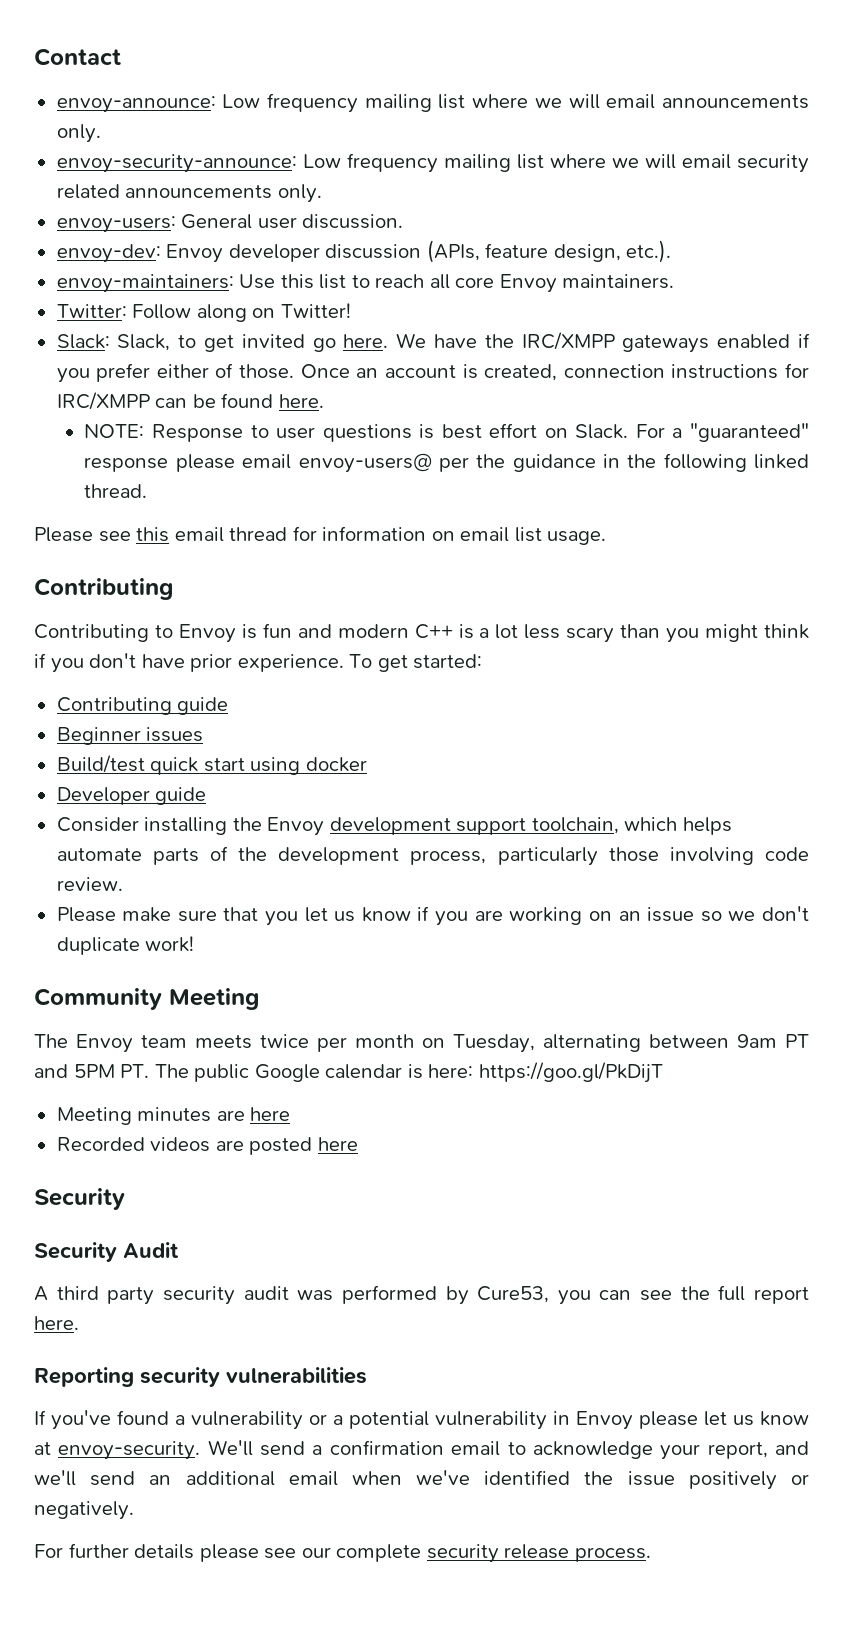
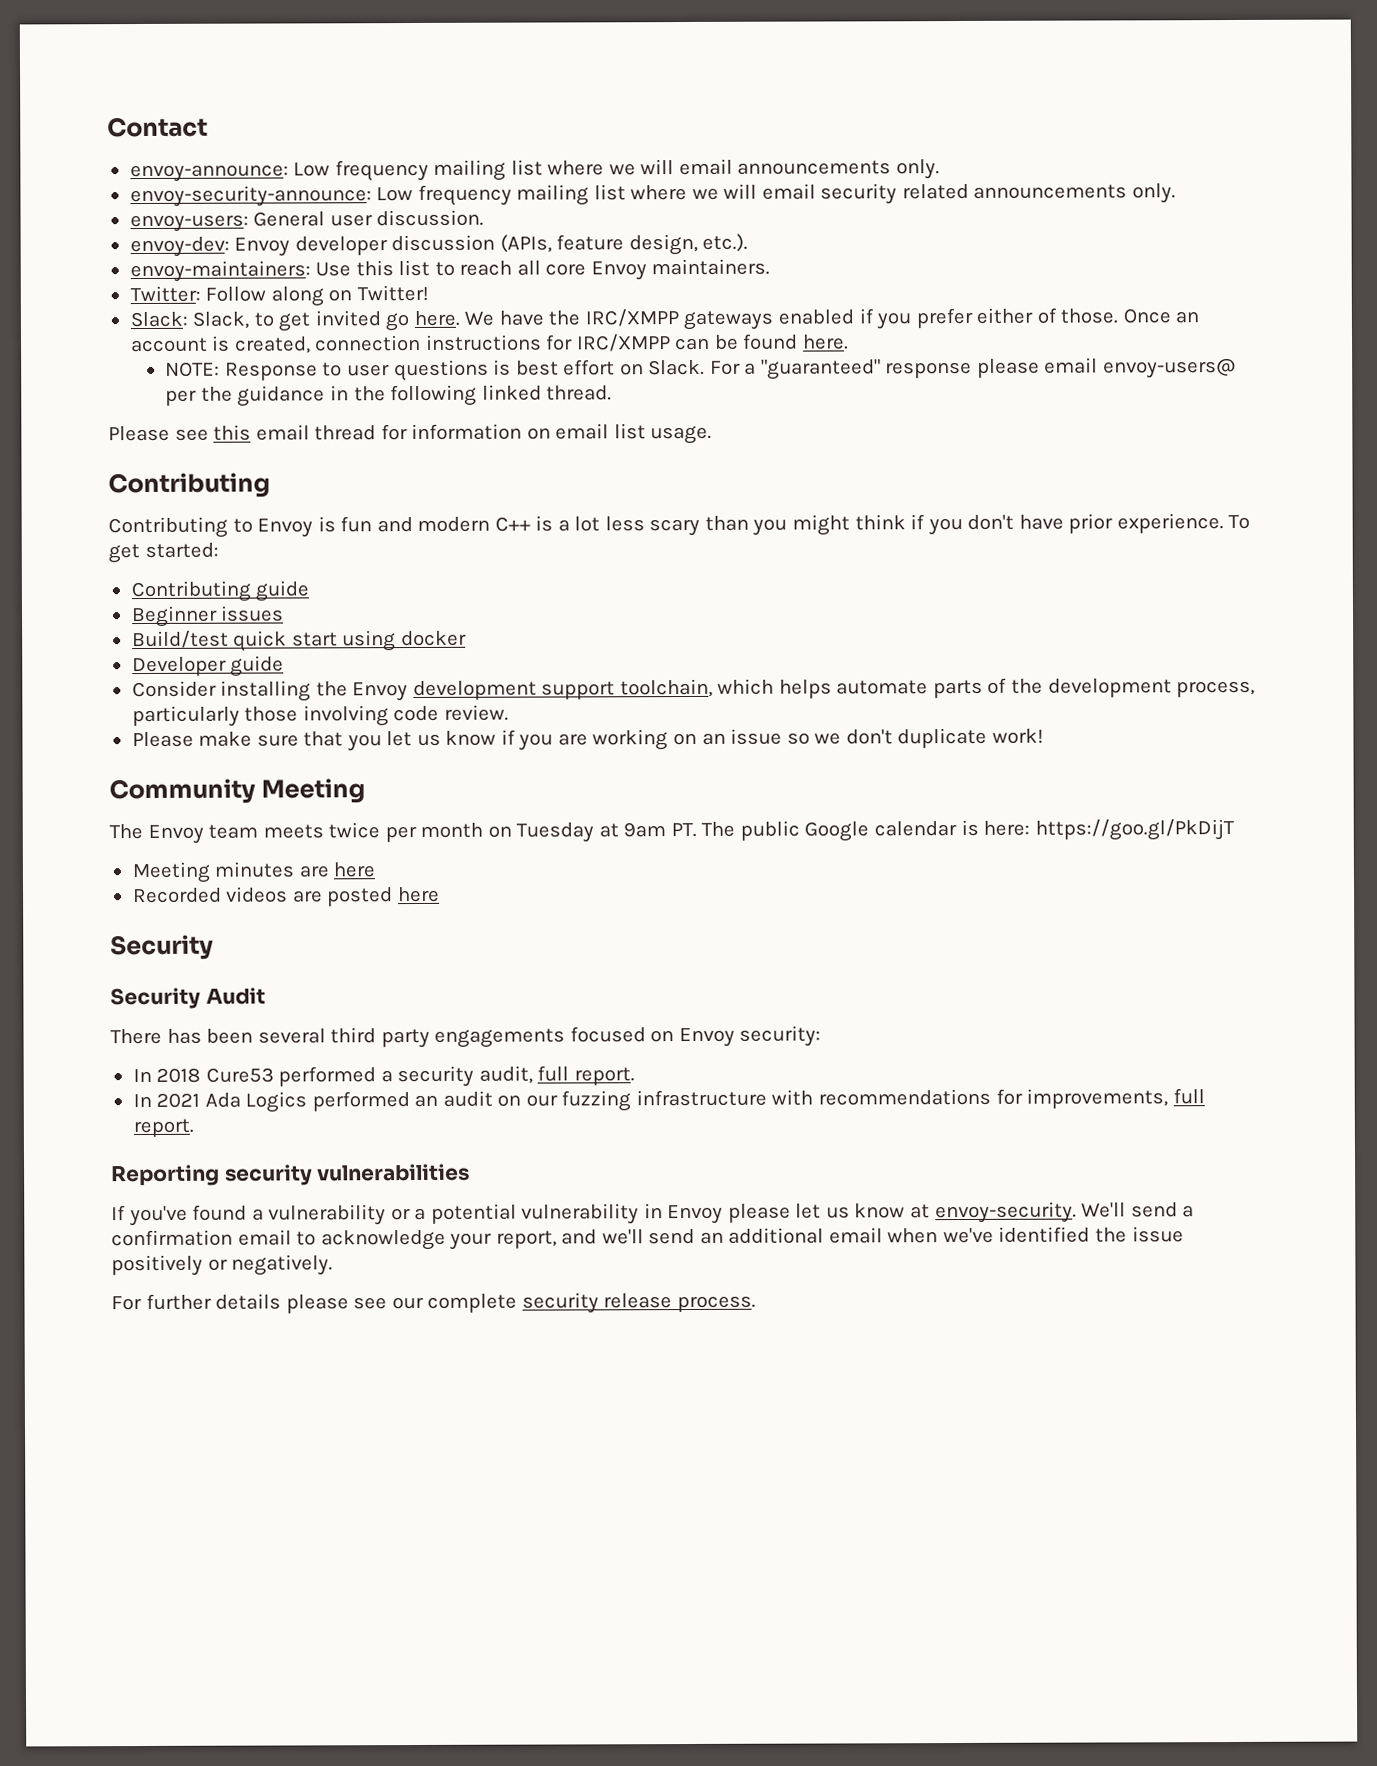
[453,1034,809,1053] [34,1064,115,1078] Tuesday, alternating between 9am PT and 5PM -> [516,822,667,843] Tuesday at 9am
[34,1285,809,1305] [34,1316,79,1330] A third party security audit was performed by Cure53, you can see the full report here. -> [110,1025,822,1049] [132,1065,635,1088] [132,1088,1205,1113] [132,1118,194,1138] There has been several third party engagements focused on Envoy security: // In 2018 Cure53 performed a security audit, full report. // In 2021 Ada Logics performed an audit on our fuzzing infrastructure with recommendations for improvements, full report.

